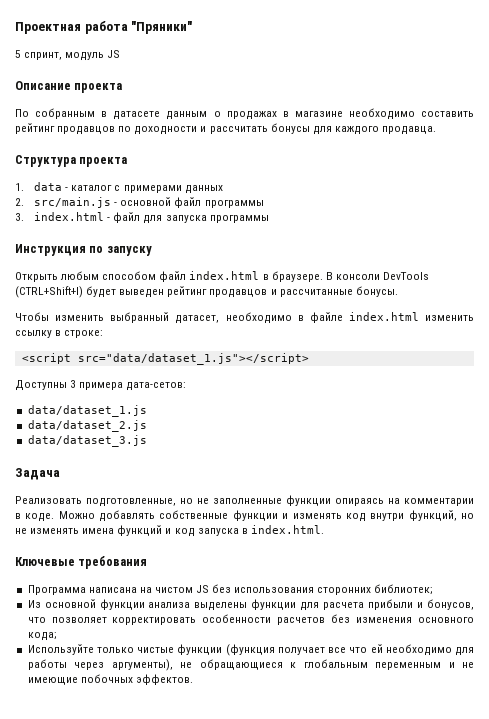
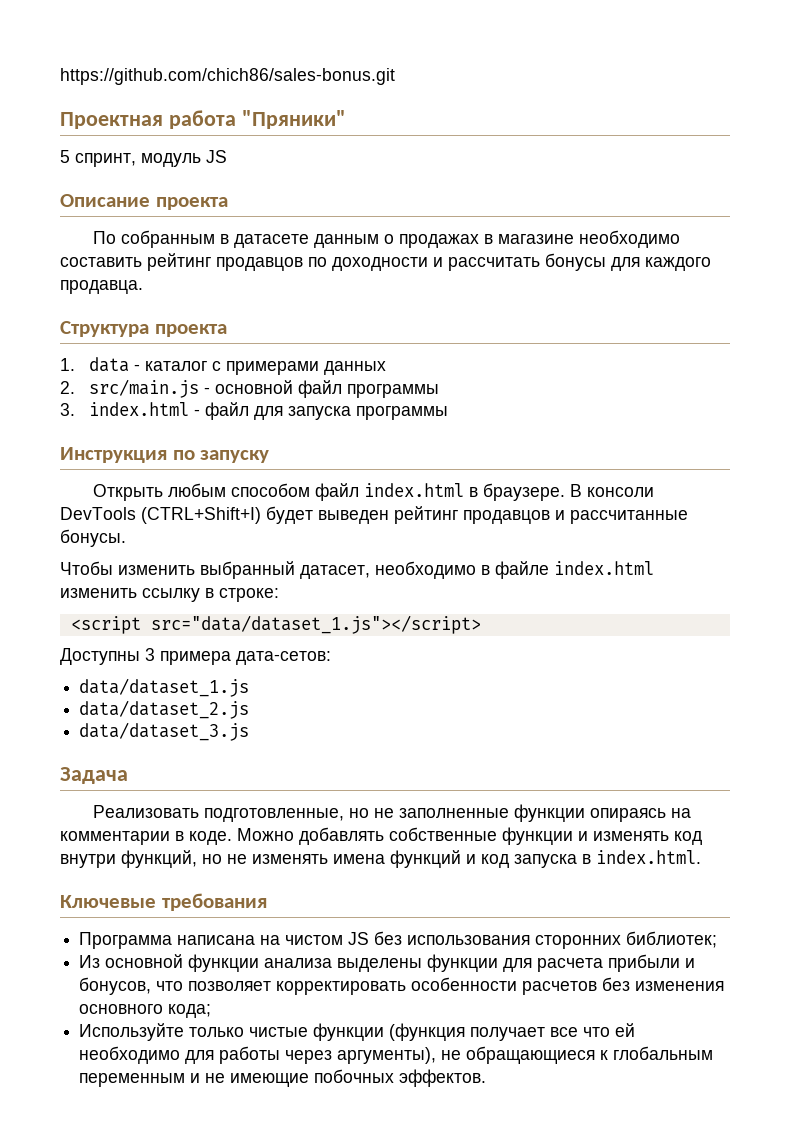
(15, 28) none -> [60,68,395,85] https://github.com/chich86/sales-bonus.git //

